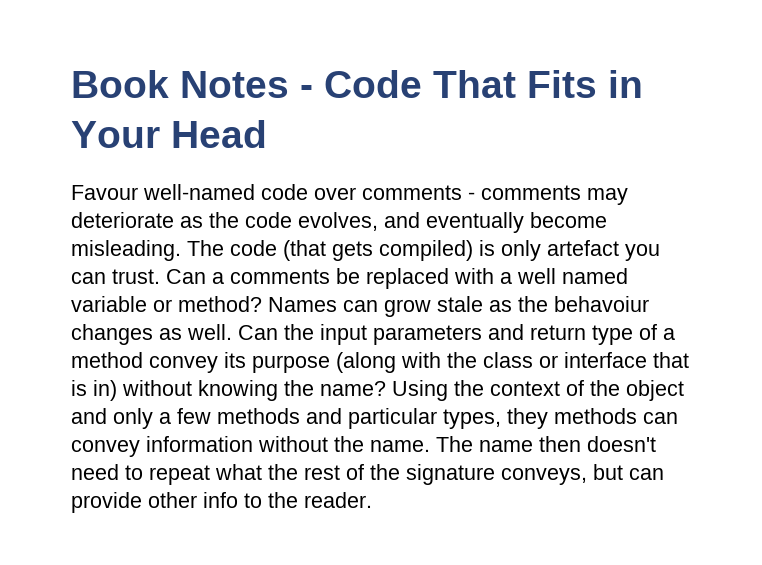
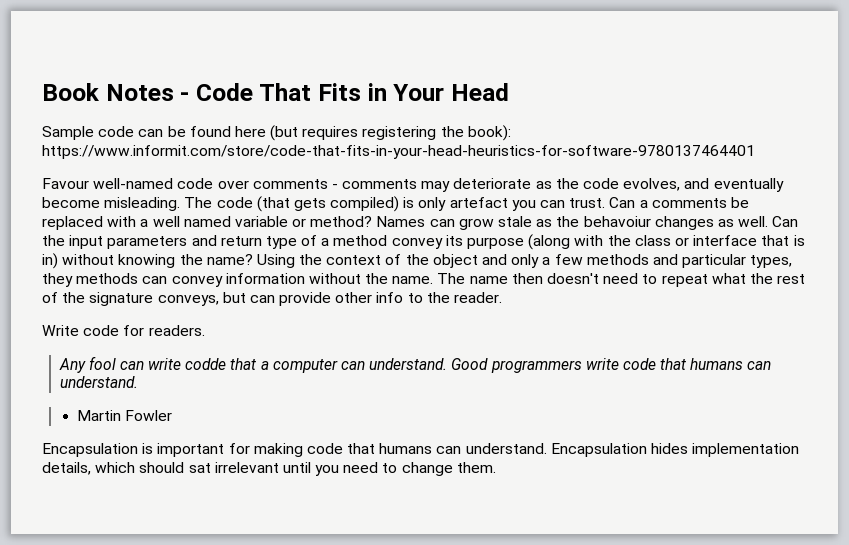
(267, 134) none -> [42,125,511,141] [42,145,755,159] // Sample code can be found here (but requires registering the book): https://www.informit.com/store/code-that-fits-in-your-head-heuristics-for-software-9780137464401
(372, 500) none -> [42,325,205,336] [58,356,772,373] [59,376,138,388] [76,410,172,421] [42,443,800,457] [42,462,496,476] // Write code for readers. // Any fool can write codde that a computer can understand. Good programmers write code that humans can understand. // Martin Fowler // Encapsulation is important for making code that humans can understand. Encapsulation hides implementation details, which should sat irrelevant until you need to change them.

